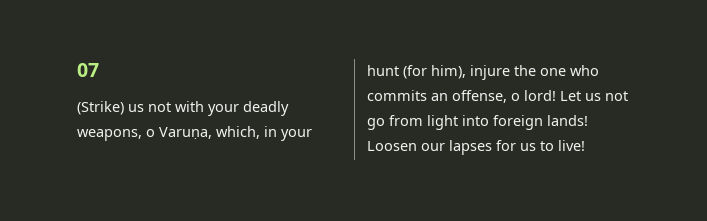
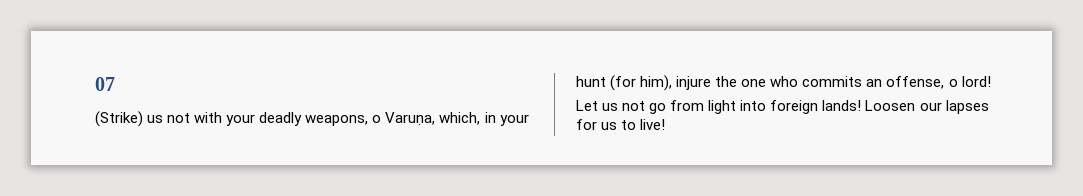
(556, 95) none -> (991, 81) //

